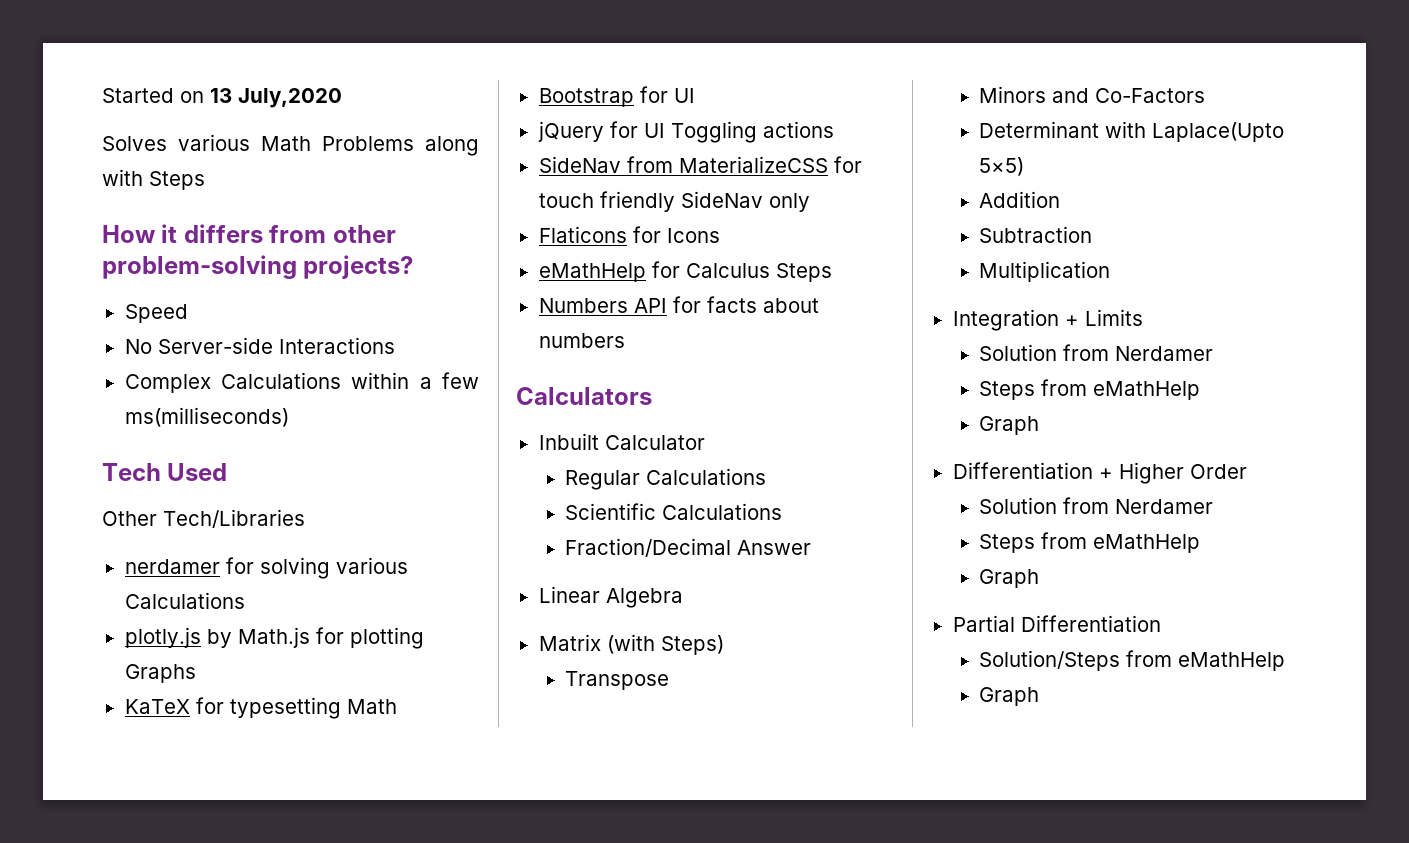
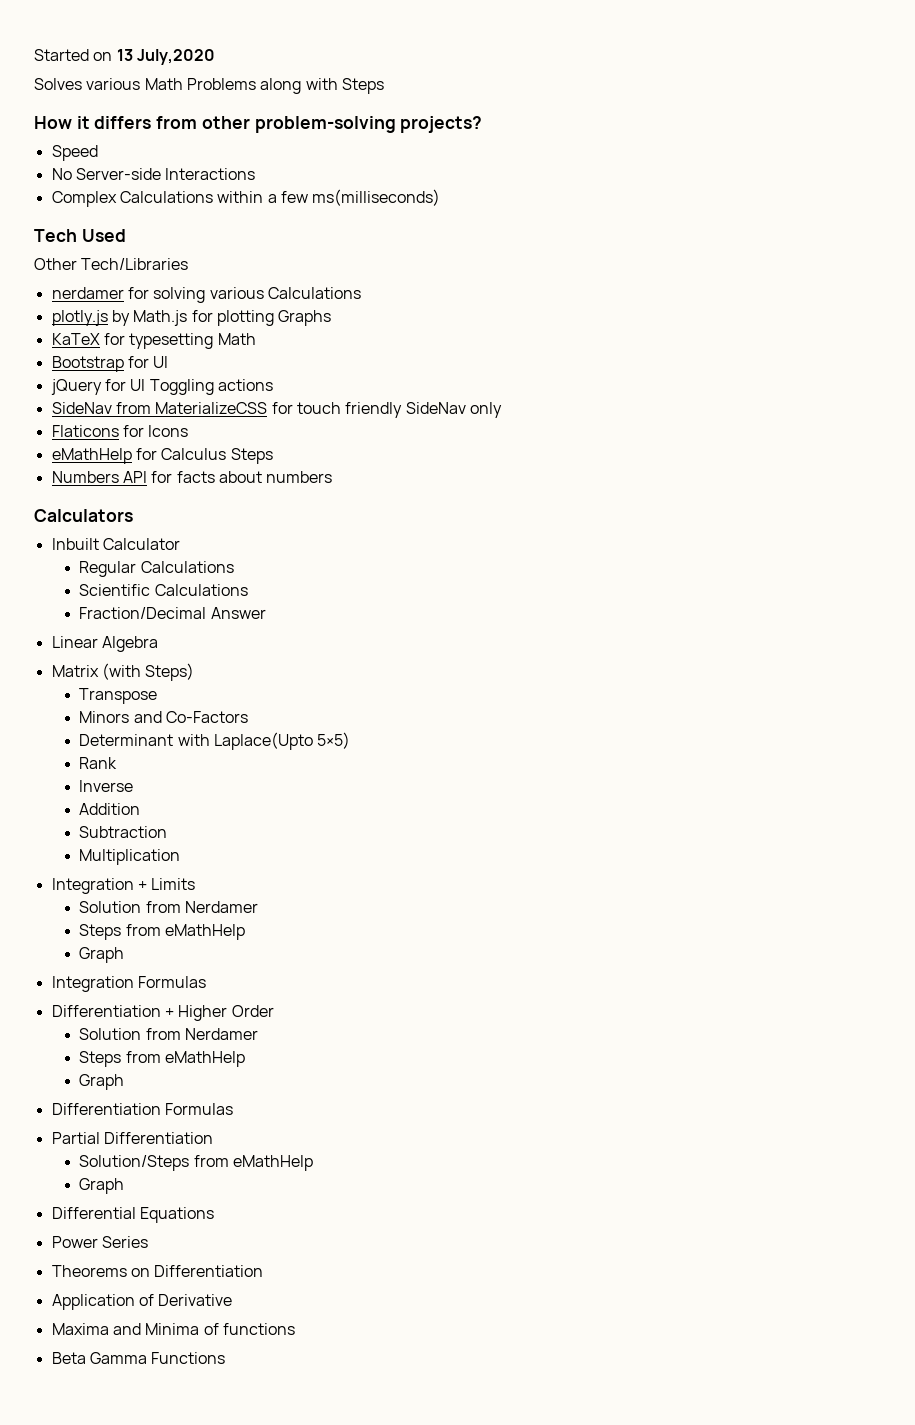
(1025, 166) none -> [79,757,118,769] [79,780,134,792] // Rank // Inverse
(1040, 425) none -> [51,976,206,992] // Integration Formulas
(1040, 578) none -> [51,1103,233,1115] // Differentiation Formulas
(1040, 696) none -> [51,1207,214,1223] [51,1236,148,1248] [51,1265,264,1277] [51,1294,233,1310] [51,1323,295,1335] [51,1352,226,1364] // Differential Equations // Power Series // Theorems on Differentiation // Application of Derivative // Maxima and Minima of functions // Beta Gamma Functions

